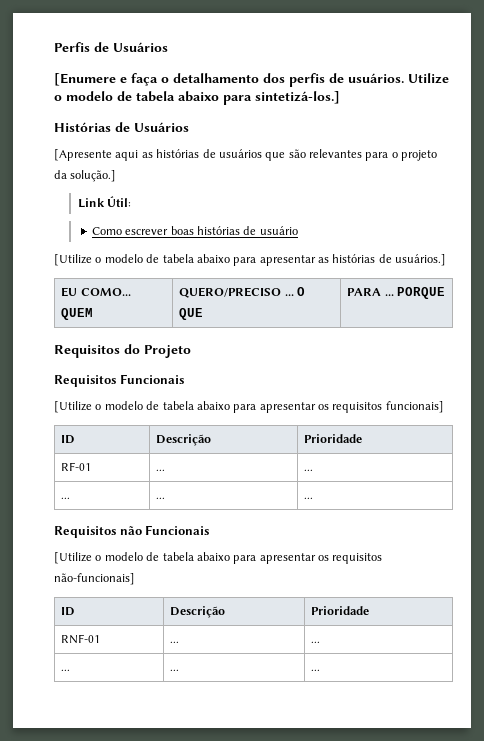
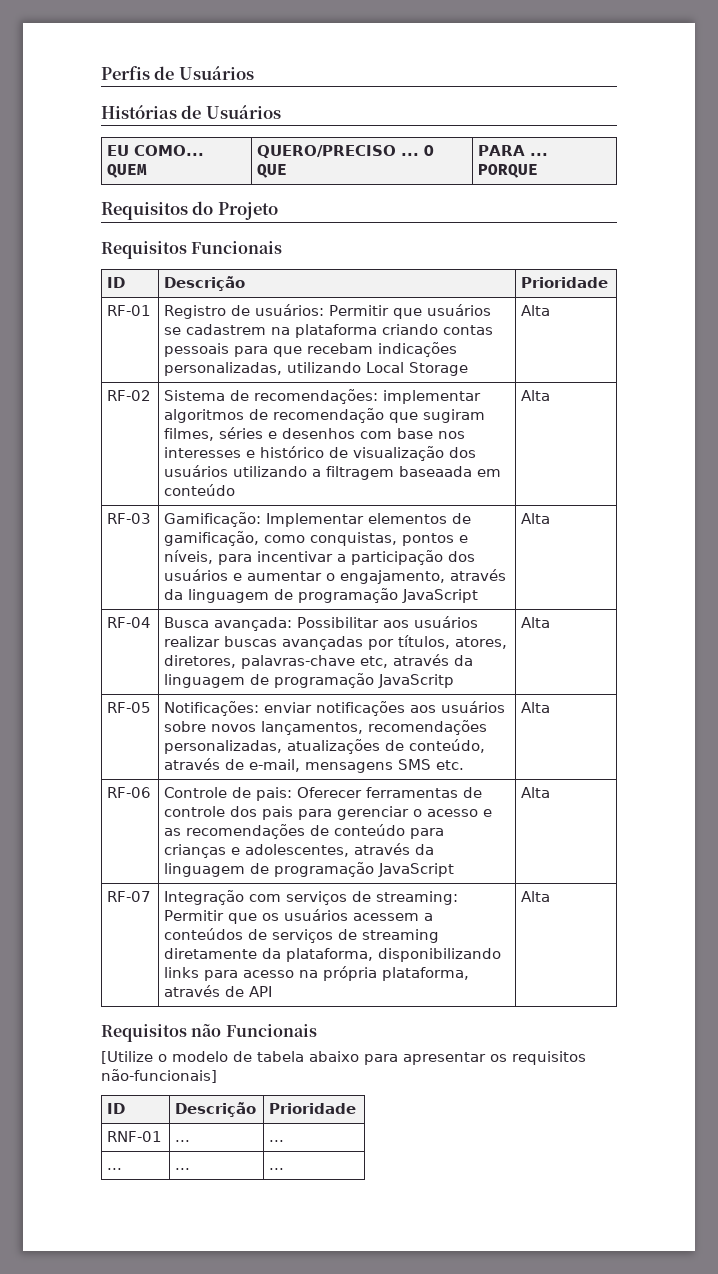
[54,73,449,87] [54,91,340,105] [54,122,189,132] [54,149,438,161] [54,170,117,182] [78,196,132,208] [91,226,298,235] [54,254,447,266] [Enumere e faça o detalhamento dos perfis de usuários. Utilize o modelo de tabela abaixo para sintetizá-los.] // Histórias de Usuários // [Apresente aqui as histórias de usuários que são relevantes para o projeto da solução.] // Link Útil: // Como escrever boas histórias de usuário // [Utilize o modelo de tabela abaixo para apresentar as histórias de usuários.] -> [101,105,281,119] Histórias de Usuários
[54,401,444,413] [61,435,76,444] [156,434,212,446] [304,434,363,443] [61,462,92,471] [156,469,166,471] [304,469,314,471] [61,497,71,499] [156,497,166,499] [304,497,314,499] // [Utilize o modelo de tabela abaixo para apresentar os requisitos funcionais] // ID | Descrição | Prioridade // RF-01 | ... | ... // ... | ... | ... -> [107,277,126,288] [164,276,246,291] [521,277,609,288] [107,305,152,316] [164,304,492,319] [164,324,494,338] [164,342,458,357] [164,362,469,376] [521,305,551,316] [107,390,152,401] [164,389,482,404] [164,408,486,423] [164,427,466,441] [164,446,477,461] [164,465,502,480] [164,484,236,496] [521,390,551,401] [107,513,152,524] [164,512,472,527] [164,531,469,546] [164,550,476,565] [164,569,507,584] [164,588,479,603] [521,513,551,524] [107,617,152,628] [164,616,479,631] [164,635,508,650] [164,654,474,669] [164,673,455,688] [521,617,551,628] [107,702,152,713] [164,701,506,716] [164,720,488,735] [164,739,486,754] [164,758,465,773] [521,702,551,713] [107,787,152,798] [164,787,483,801] [164,806,493,820] [164,824,445,839] [164,843,435,858] [164,862,455,877] [521,787,551,798] [107,891,152,902] [164,890,459,905] [164,909,434,924] [164,928,440,943] [164,948,502,962] [164,966,470,981] [164,985,273,997] [521,891,551,902] // ID | Descrição | Prioridade // RF-01 | Registro de usuários: Permitir que usuários se cadastrem na plataforma criando contas pessoais para que recebam indicações personalizadas, utilizando Local Storage | Alta // RF-02 | Sistema de recomendações: implementar algoritmos de recomendação que sugiram filmes, séries e desenhos com base nos interesses e histórico de visualização dos usuários utilizando a filtragem baseaada em conteúdo | Alta // RF-03 | Gamificação: Implementar elementos de gamificação, como conquistas, pontos e níveis, para incentivar a participação dos usuários e aumentar o engajamento, através da linguagem de programação JavaScript | Alta // RF-04 | Busca avançada: Possibilitar aos usuários realizar buscas avançadas por títulos, atores, diretores, palavras-chave etc, através da linguagem de programação JavaScritp | Alta // RF-05 | Notificações: enviar notificações aos usuários sobre novos lançamentos, recomendações personalizadas, atualizações de conteúdo, através de e-mail, mensagens SMS etc. | Alta // RF-06 | Controle de pais: Oferecer ferramentas de controle dos pais para gerenciar o acesso e as recomendações de conteúdo para crianças e adolescentes, através da linguagem de programação JavaScript | Alta // RF-07 | Integração com serviços de streaming: Permitir que os usuários acessem a conteúdos de serviços de streaming diretamente da plataforma, disponibilizando links para acesso na própria plataforma, através de API | Alta

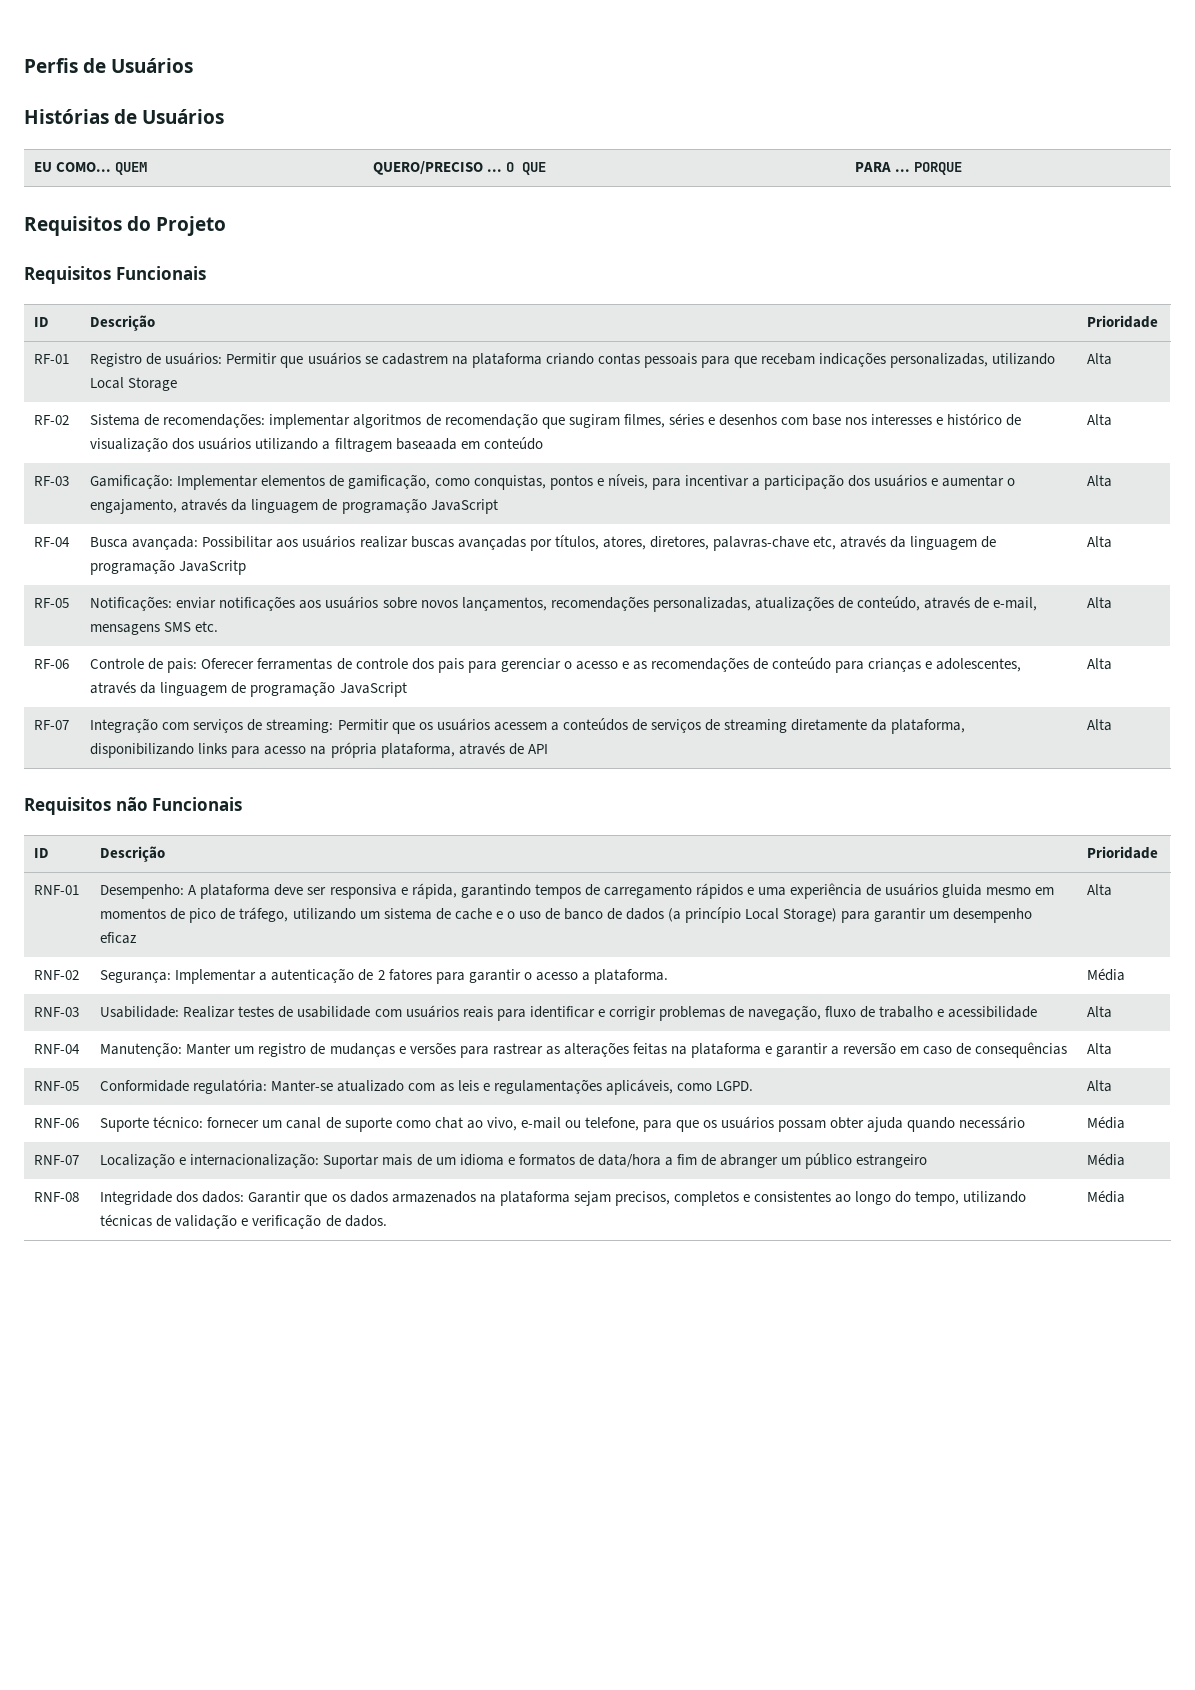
[101,1051,586,1065] [101,1069,217,1083] [107,1103,126,1114] [175,1102,257,1117] [269,1103,357,1114] [107,1131,163,1142] [175,1140,191,1142] [269,1140,285,1142] [107,1168,123,1170] [175,1168,191,1170] [269,1168,285,1170] // [Utilize o modelo de tabela abaixo para apresentar os requisitos não-funcionais] // ID | Descrição | Prioridade // RNF-01 | ... | ... // ... | ... | ... -> [34,848,50,858] [100,846,166,862] [1087,846,1159,859] [34,885,80,895] [100,883,1055,899] [100,907,1033,923] [100,932,137,944] [1087,884,1113,896] [34,970,80,980] [100,968,668,984] [1087,968,1126,981] [34,1007,80,1017] [100,1005,1038,1021] [1087,1006,1113,1018] [34,1044,81,1054] [100,1042,1068,1058] [1087,1043,1113,1055] [34,1081,80,1091] [100,1079,753,1095] [1087,1080,1113,1092] [34,1118,80,1128] [100,1116,1026,1132] [1087,1116,1126,1129] [34,1155,80,1165] [100,1153,928,1169] [1087,1153,1126,1166] [34,1192,80,1202] [100,1191,1027,1206] [100,1214,387,1229] [1087,1190,1126,1203] // ID | Descrição | Prioridade // RNF-01 | Desempenho: A plataforma deve ser responsiva e rápida, garantindo tempos de carregamento rápidos e uma experiência de usuários gluida mesmo em momentos de pico de tráfego, utilizando um sistema de cache e o uso de banco de dados (a princípio Local Storage) para garantir um desempenho eficaz | Alta // RNF-02 | Segurança: Implementar a autenticação de 2 fatores para garantir o acesso a plataforma. | Média // RNF-03 | Usabilidade: Realizar testes de usabilidade com usuários reais para identificar e corrigir problemas de navegação, fluxo de trabalho e acessibilidade | Alta // RNF-04 | Manutenção: Manter um registro de mudanças e versões para rastrear as alterações feitas na plataforma e garantir a reversão em caso de consequências | Alta // RNF-05 | Conformidade regulatória: Manter-se atualizado com as leis e regulamentações aplicáveis, como LGPD. | Alta // RNF-06 | Suporte técnico: fornecer um canal de suporte como chat ao vivo, e-mail ou telefone, para que os usuários possam obter ajuda quando necessário | Média // RNF-07 | Localização e internacionalização: Suportar mais de um idioma e formatos de data/hora a fim de abranger um público estrangeiro | Média // RNF-08 | Integridade dos dados: Garantir que os dados armazenados na plataforma sejam precisos, completos e consistentes ao longo do tempo, utilizando técnicas de validação e verificação de dados. | Média

